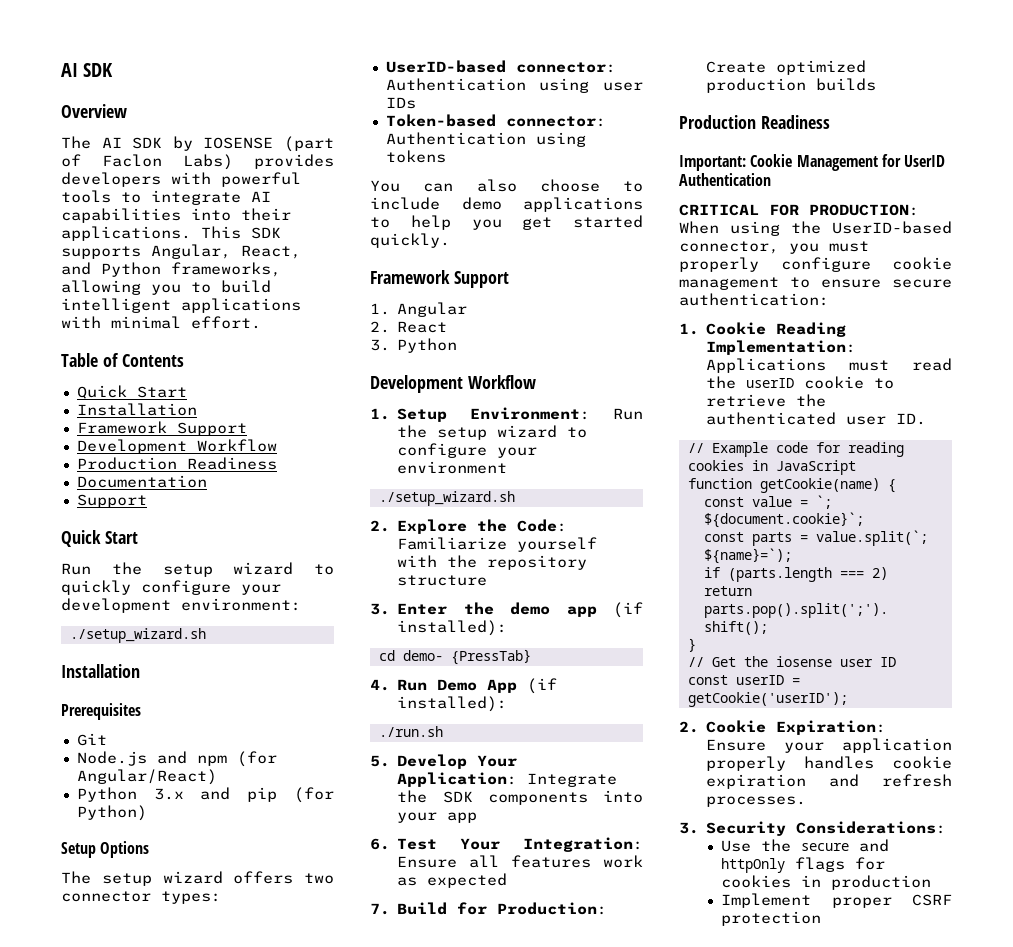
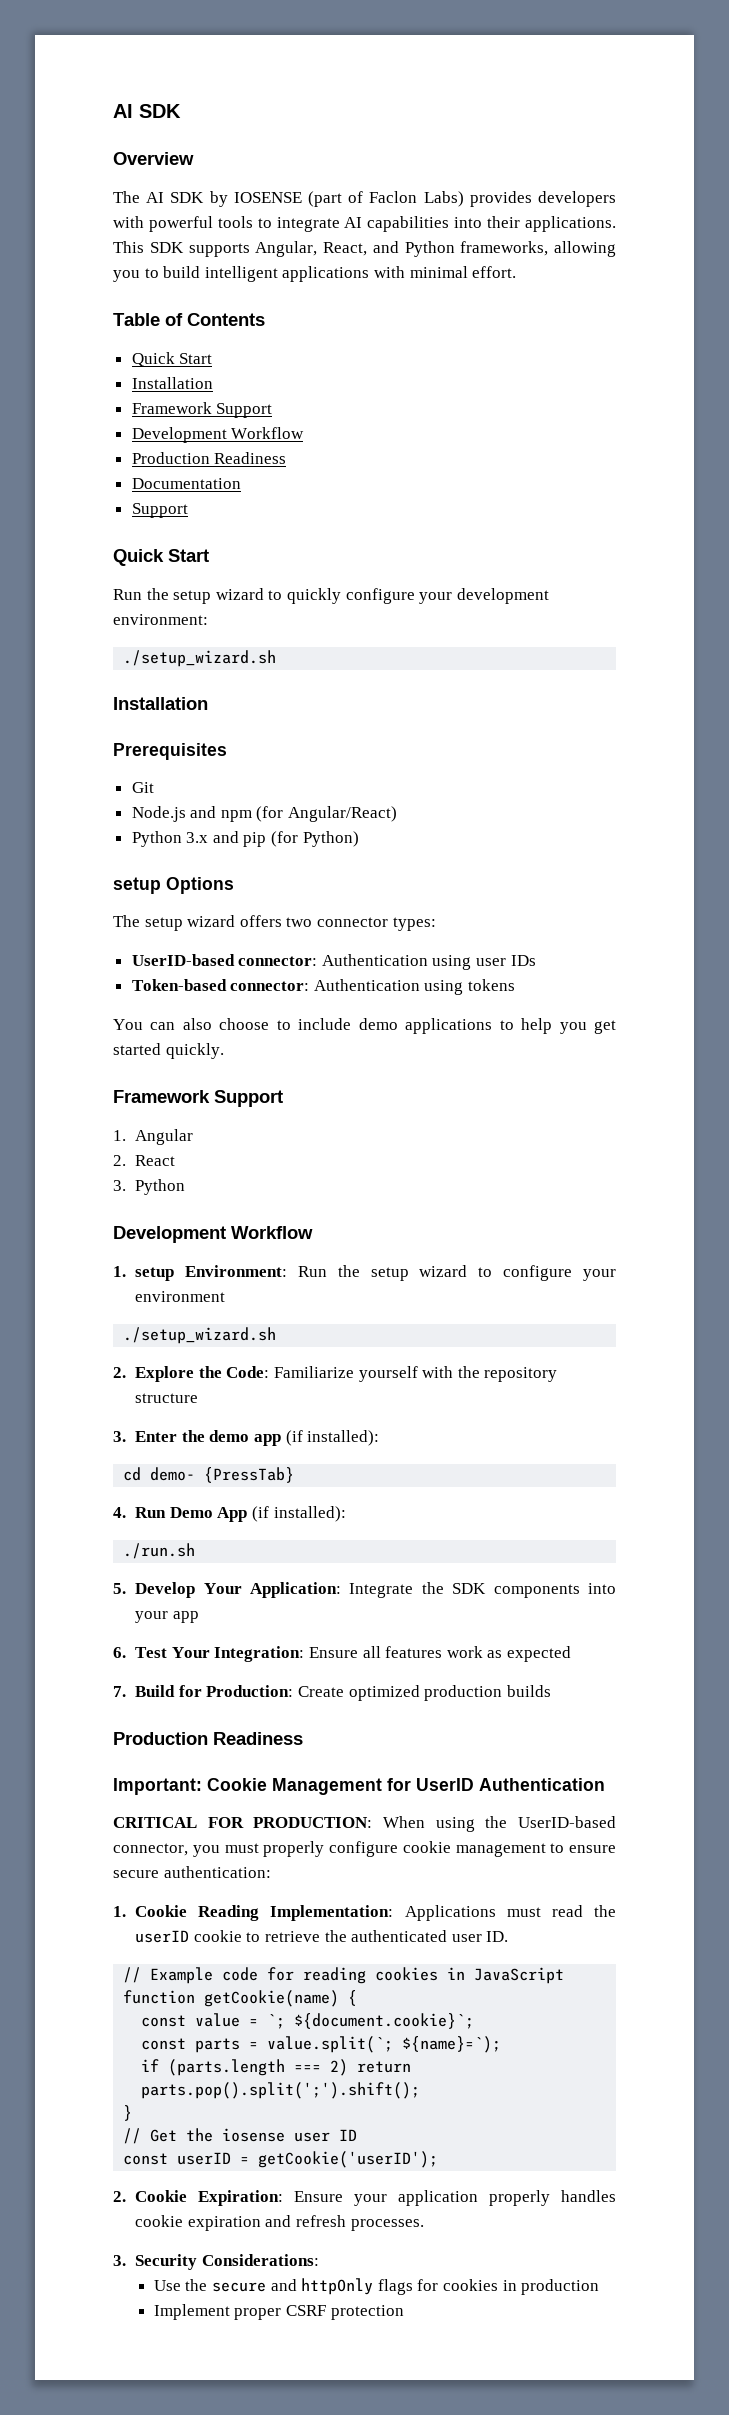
[61,842,96,858] Setup -> [113,877,161,894] setup
[397,408,448,422] Setup -> [135,1267,175,1281] setup

